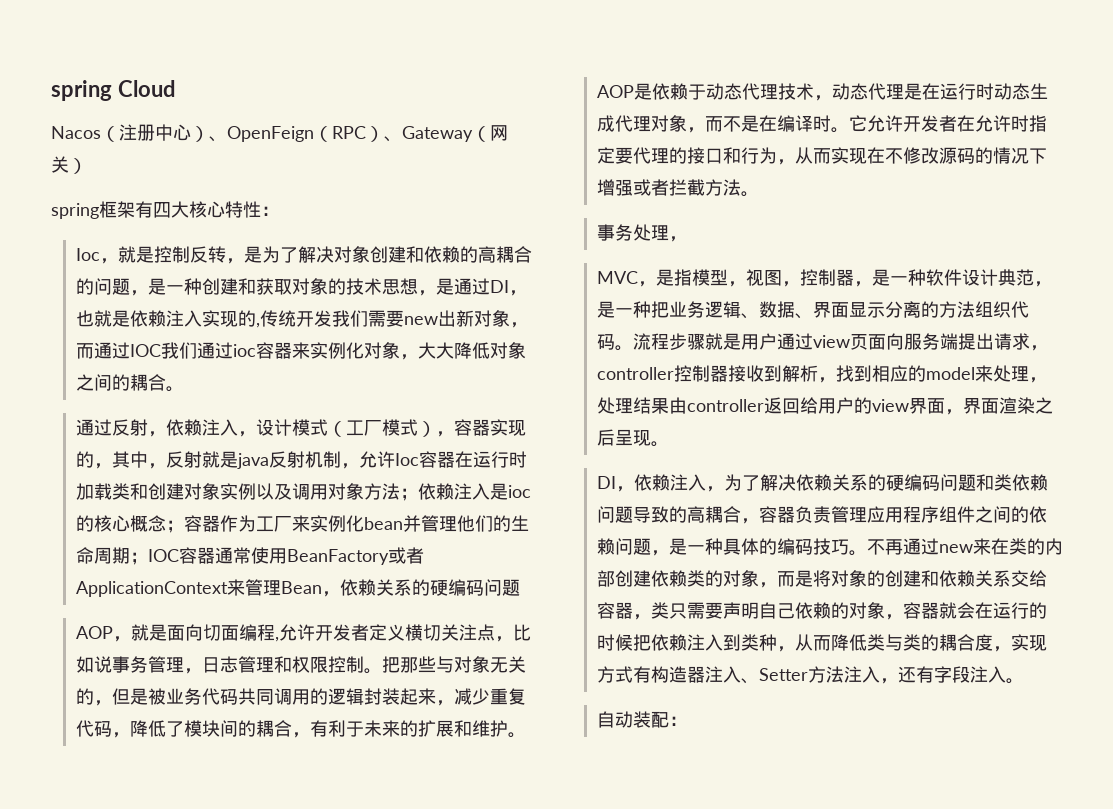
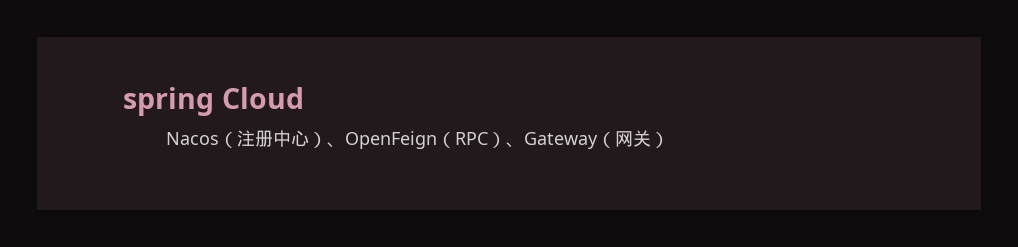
[51,201,279,219] [75,246,532,264] [75,278,527,296] [75,310,528,328] [75,342,526,360] [75,374,184,392] [75,419,526,437] [75,451,527,469] [75,483,531,501] [75,515,529,533] [75,547,424,565] [75,579,520,597] [75,624,531,642] [75,656,526,674] [75,688,526,706] [75,720,526,738] [596,83,1048,101] [596,115,1047,133] [596,147,1047,165] [596,179,759,197] [596,224,687,242] [596,269,1052,287] [596,301,1029,319] [596,333,1048,351] [596,365,1047,383] [596,397,1053,415] [596,429,669,447] [596,474,1048,492] [596,506,1047,524] [596,538,1063,556] [596,570,1047,588] [596,602,1047,620] [596,634,1047,652] [596,666,1024,684] [596,711,687,728] // spring框架有四大核心特性： // Ioc，就是控制反转，是为了解决对象创建和依赖的高耦合的问题，是一种创建和获取对象的技术思想，是通过DI，也就是依赖注入实现的,传统开发我们需要new出新对象，而通过IOC我们通过ioc容器来实例化对象，大大降低对象之间的耦合。 // 通过反射，依赖注入，设计模式（工厂模式），容器实现的，其中，反射就是java反射机制，允许Ioc容器在运行时加载类和创建对象实例以及调用对象方法；依赖注入是ioc的核心概念；容器作为工厂来实例化bean并管理他们的生命周期；IOC容器通常使用BeanFactory或者ApplicationContext来管理Bean，依赖关系的硬编码问题 // AOP，就是面向切面编程,允许开发者定义横切关注点，比如说事务管理，日志管理和权限控制。把那些与对象无关的，但是被业务代码共同调用的逻辑封装起来，减少重复代码，降低了模块间的耦合，有利于未来的扩展和维护。AOP是依赖于动态代理技术，动态代理是在运行时动态生成代理对象，而不是在编译时。它允许开发者在允许时指定要代理的接口和行为，从而实现在不修改源码的情况下增强或者拦截方法。 // 事务处理， // MVC，是指模型，视图，控制器，是一种软件设计典范，是一种把业务逻辑、数据、界面显示分离的方法组织代码。流程步骤就是用户通过view页面向服务端提出请求，controller控制器接收到解析，找到相应的model来处理，处理结果由controller返回给用户的view界面，界面渲染之后呈现。 // DI，依赖注入，为了解决依赖关系的硬编码问题和类依赖问题导致的高耦合，容器负责管理应用程序组件之间的依赖问题，是一种具体的编码技巧。不再通过new来在类的内部创建依赖类的对象，而是将对象的创建和依赖关系交给容器，类只需要声明自己依赖的对象，容器就会在运行的时候把依赖注入到类种，从而降低类与类的耦合度，实现方式有构造器注入、Setter方法注入，还有字段注入。 // 自动装配： -> (670, 140) none

